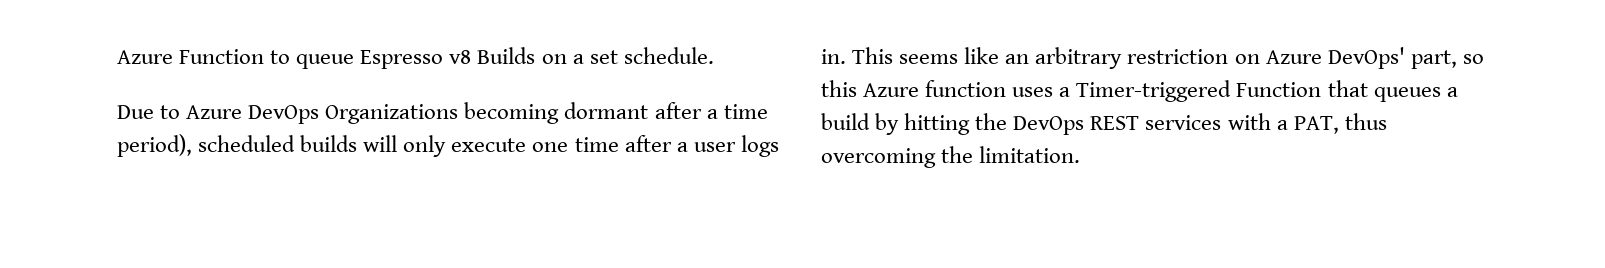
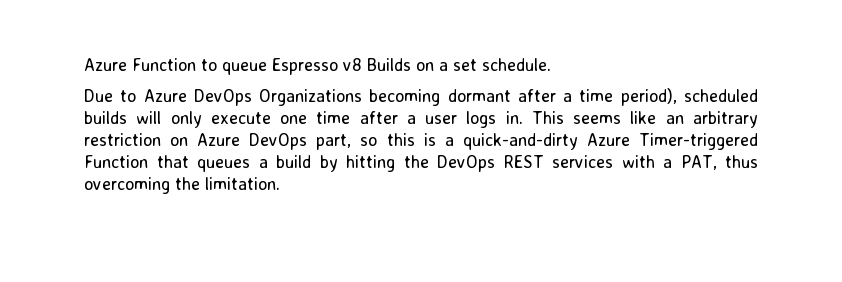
[1327,47,1405,69] DevOps' -> [249,133,308,150] DevOps
[863,80,1071,97] Azure function uses a -> [423,133,630,150] is a quick-and-dirty Azure

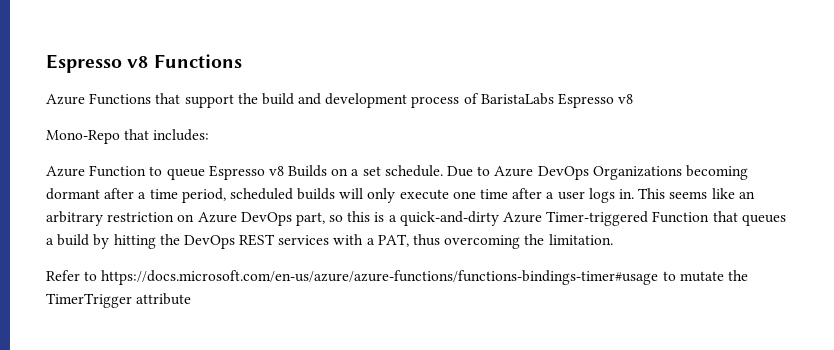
(84, 64) none -> [46,54,242,73] [46,93,634,108] [46,129,210,144] Espresso v8 Functions // Azure Functions that support the build and development process of BaristaLabs Espresso v8 // Mono-Repo that includes: //
(551, 64) // -> (443, 171) none
[620,88,677,106] period), -> [181,188,226,203] period,
(280, 183) none -> [46,270,748,285] [46,293,192,308] // Refer to https://docs.microsoft.com/en-us/azure/azure-functions/functions-bindings-timer#usage to mutate the TimerTrigger attribute

